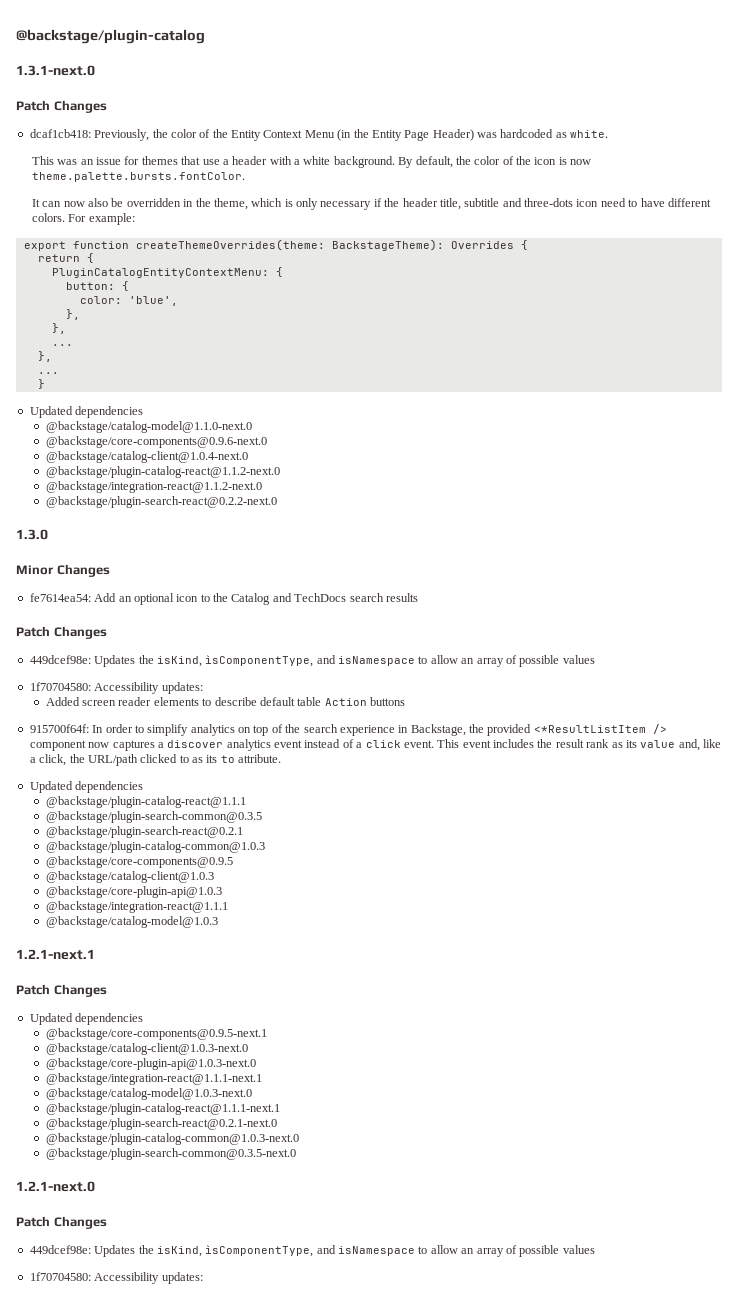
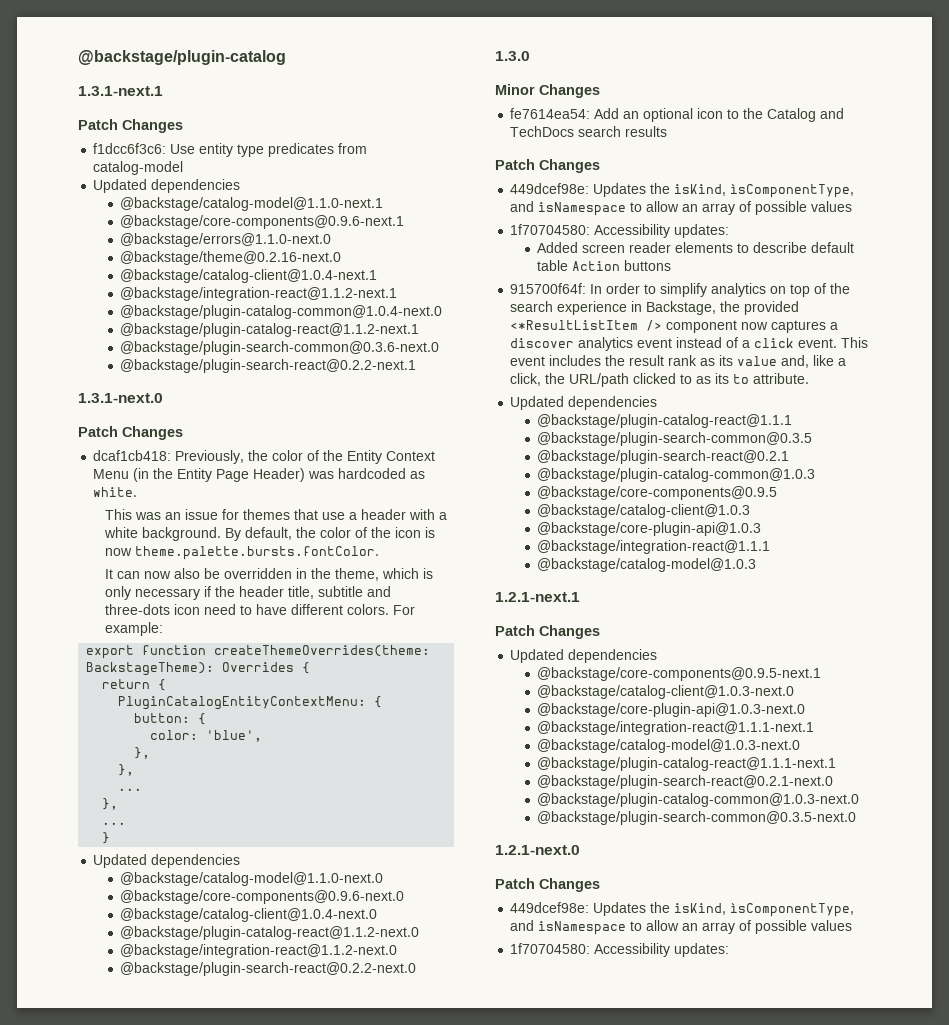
(205, 36) none -> [78,86,163,96] [78,119,183,133] [93,143,368,157] [93,161,184,175] [93,179,241,193] [120,197,384,211] [120,215,405,229] [120,233,332,247] [120,251,342,265] [120,269,378,283] [120,287,398,301] [120,305,443,319] [120,323,420,337] [120,341,440,355] [120,359,417,373] // 1.3.1-next.1 // Patch Changes // f1dcc6f3c6: Use entity type predicates from catalog-model // Updated dependencies // @backstage/catalog-model@1.1.0-next.1 // @backstage/core-components@0.9.6-next.1 // @backstage/errors@1.1.0-next.0 // @backstage/theme@0.2.16-next.0 // @backstage/catalog-client@1.0.4-next.1 // @backstage/integration-react@1.1.2-next.1 // @backstage/plugin-catalog-common@1.0.4-next.0 // @backstage/plugin-catalog-react@1.1.2-next.1 // @backstage/plugin-search-common@0.3.6-next.0 // @backstage/plugin-search-react@0.2.2-next.1

